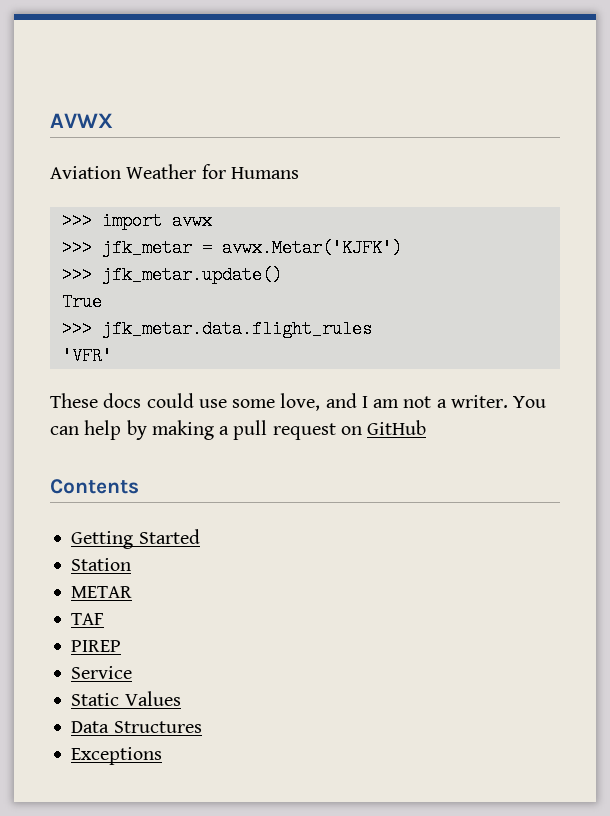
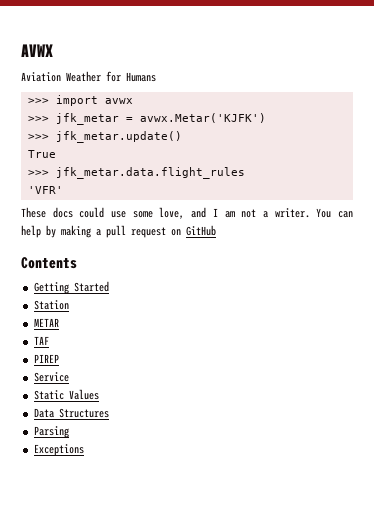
(202, 727) none -> [33,426,69,438] // Parsing

